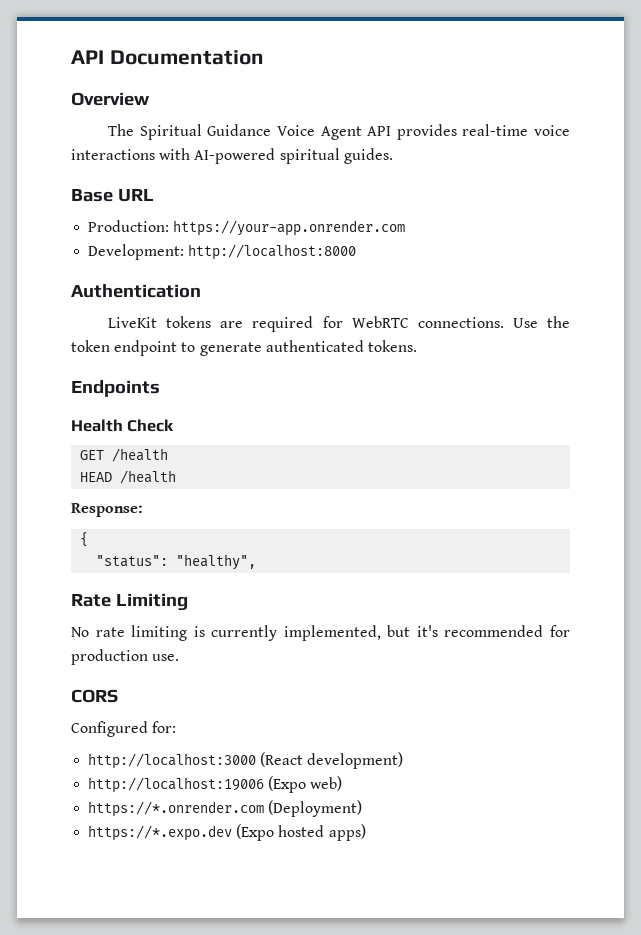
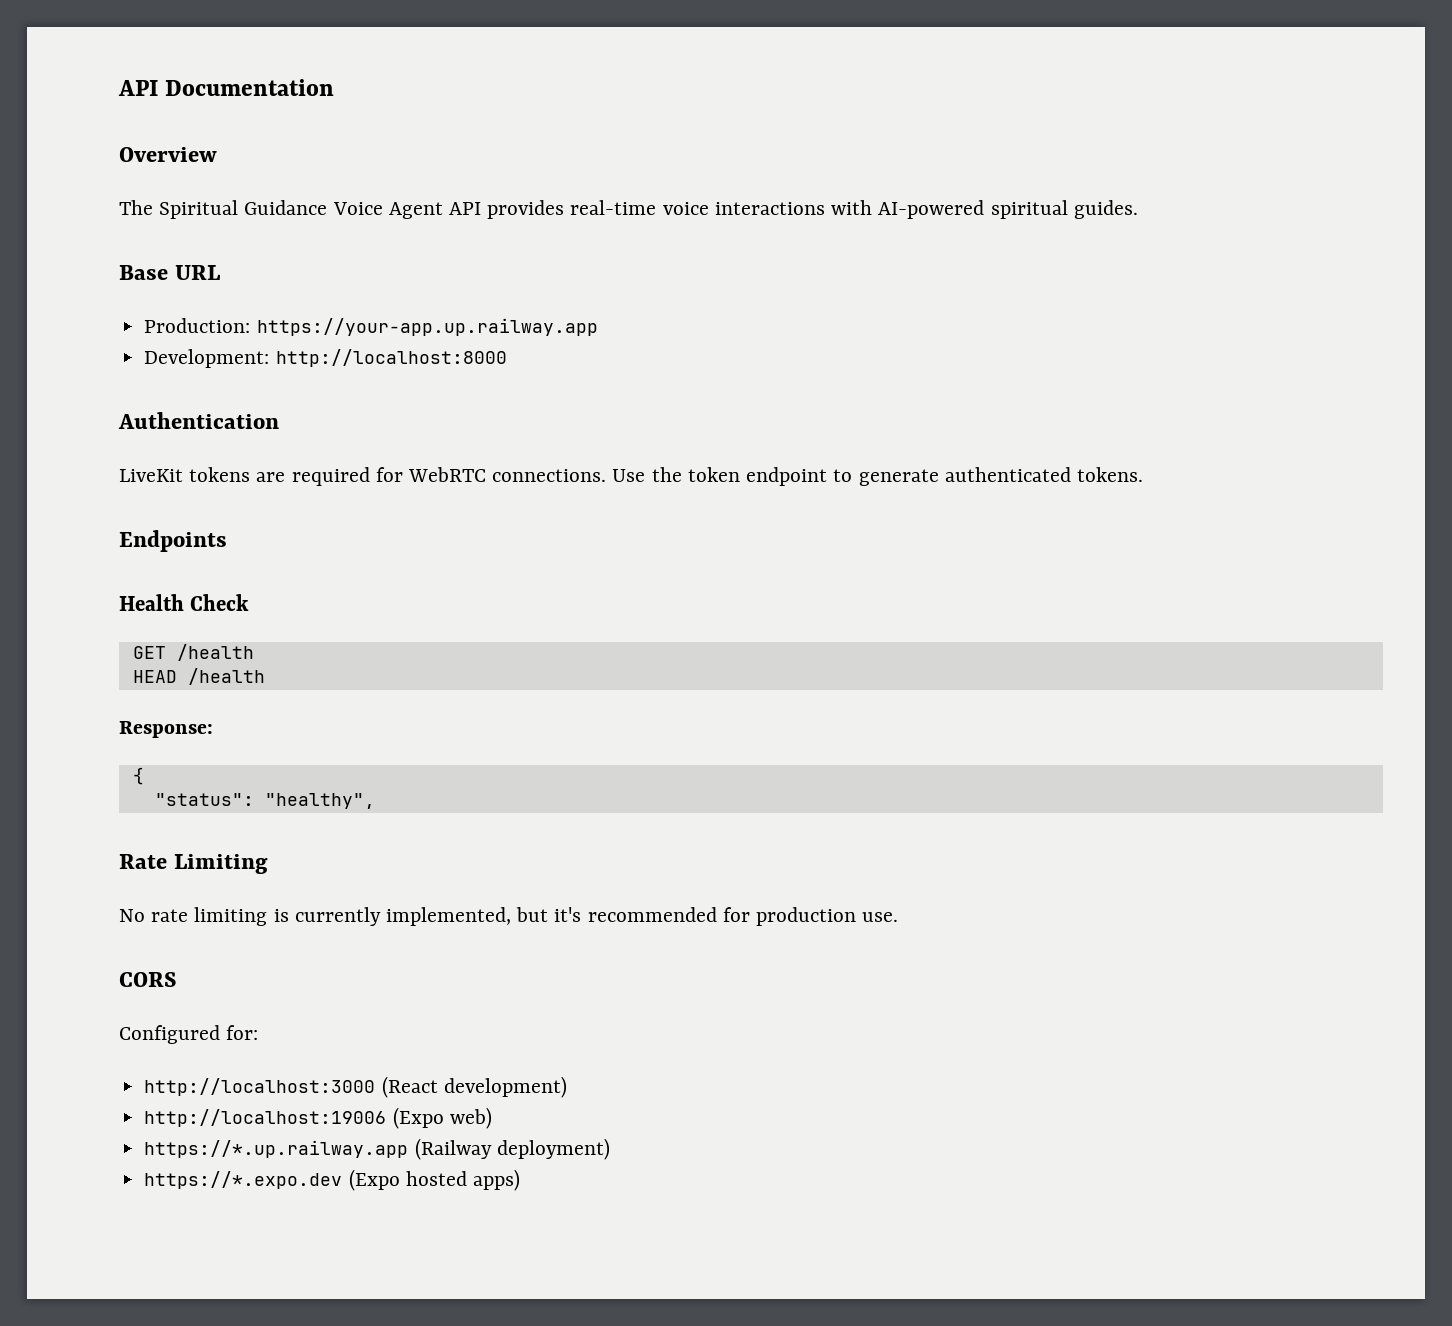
[173,220,406,236] https://your-app.onrender.com -> [256,318,598,336] https://your-app.up.railway.app
[88,800,363,817] https://*.onrender.com (Deployment) -> [144,1138,610,1160] https://*.up.railway.app (Railway deployment)

